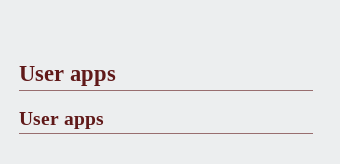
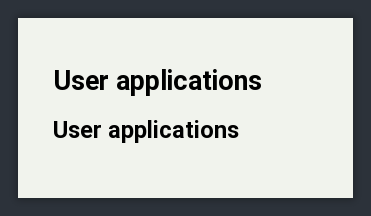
[19,66,117,86] [19,112,105,129] User apps // User apps -> [53,69,263,96] [53,120,240,143] User applications // User applications

